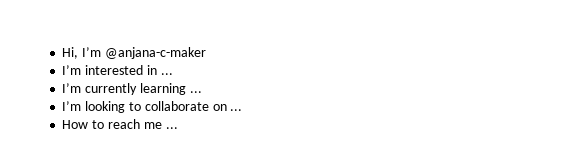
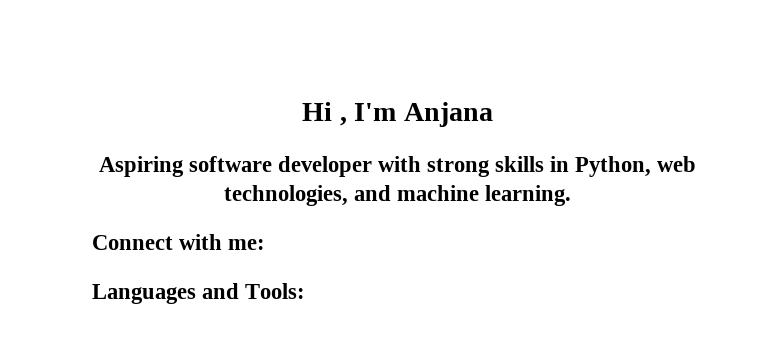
[62,47,206,59] [62,65,173,75] [62,83,202,95] [62,101,243,113] [62,119,178,129] Hi, I’m @anjana-c-maker // I’m interested in ... // I’m currently learning ... // I’m looking to collaborate on ... // How to reach me ... -> [302,102,493,127] [98,156,697,177] [223,185,572,206] [92,234,266,250] [92,283,306,304] Hi , I'm Anjana // Aspiring software developer with strong skills in Python, web technologies, and machine learning. // Connect with me: // Languages and Tools:

